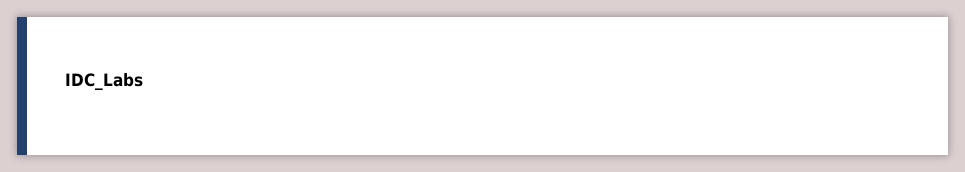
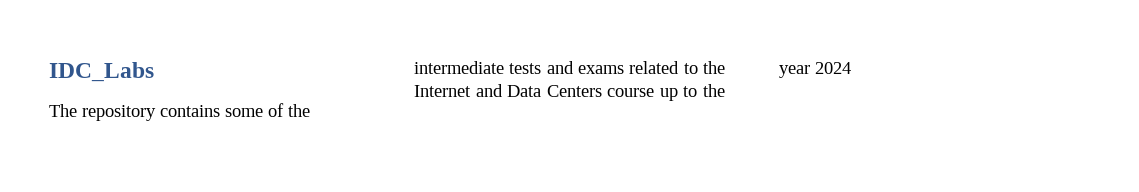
(143, 82) none -> [49,103,310,121] [414,61,725,74] [414,84,725,101] [779,62,851,78] // The repository contains some of the intermediate tests and exams related to the Internet and Data Centers course up to the year 2024

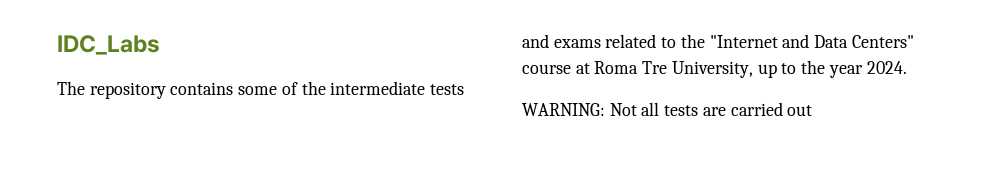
[414,85,471,97] Internet -> [709,35,778,48] "Internet
[546,84,725,101] [779,62,851,78] Centers course up to the year 2024 -> [851,35,914,48] [522,60,907,78] [522,102,813,116] Centers" course at Roma Tre University, up to the year 2024. // WARNING: Not all tests are carried out

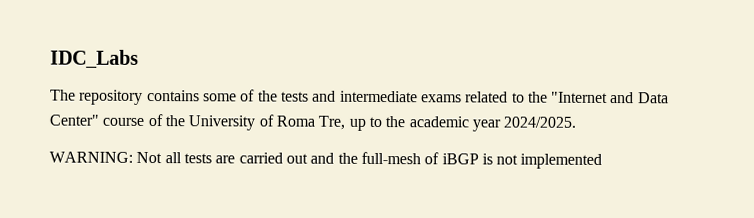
[330,81,426,95] intermediate -> (278, 96) none
(549, 41) none -> [339,90,418,103] intermediate
[851,35,914,48] [522,60,907,78] Centers" course at Roma Tre University, up to the year 2024. -> [49,114,577,132] Center" course of the University of Roma Tre, up to the academic year 2024/2025.
(813, 110) none -> [310,151,603,169] and the full-mesh of iBGP is not implemented

